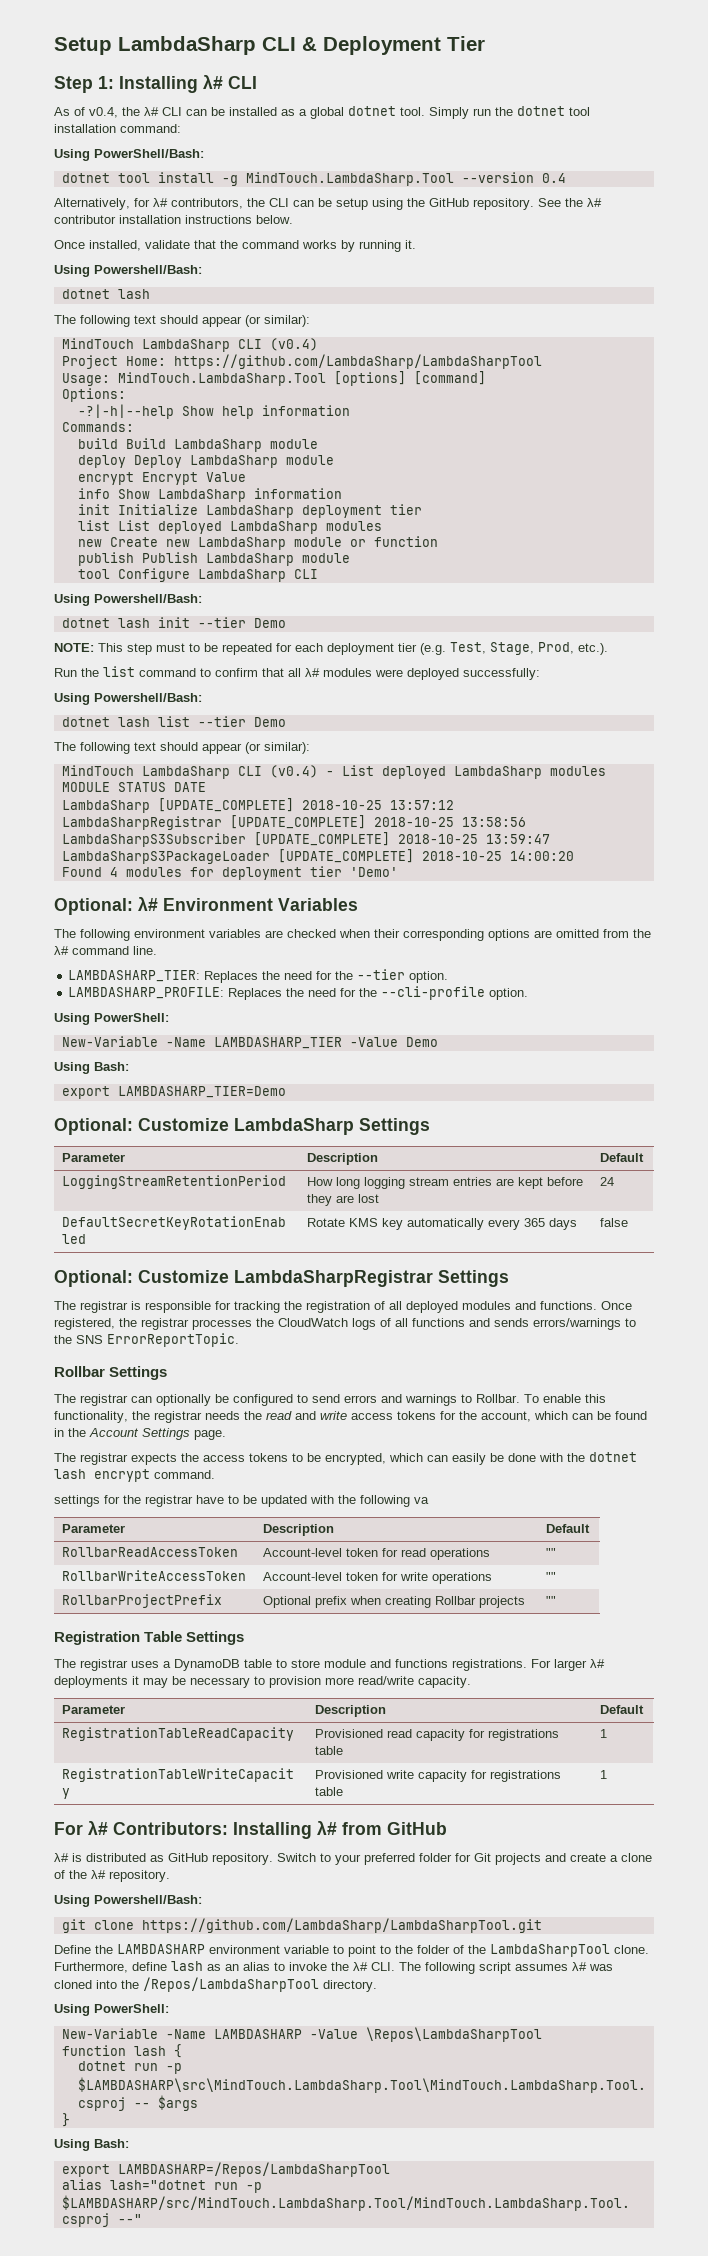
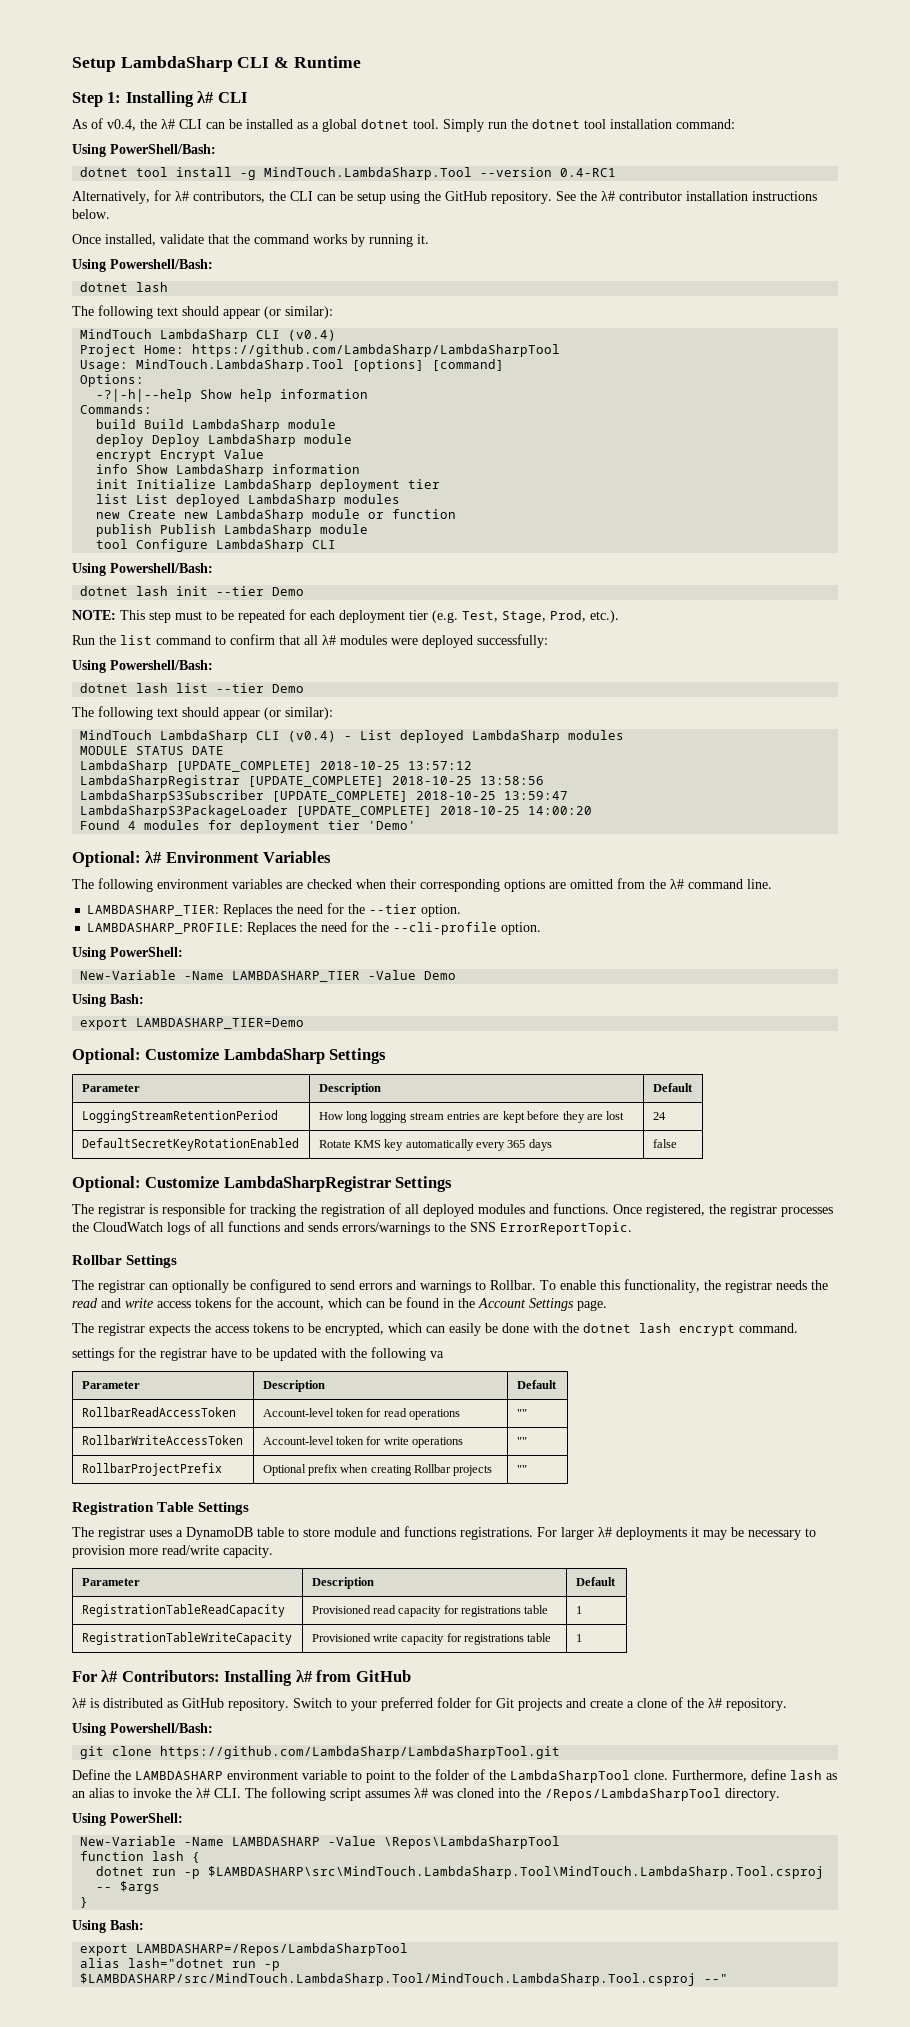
[323,36,485,55] Deployment Tier -> [293,56,361,68] Runtime
[541,173,566,183] 0.4 -> [560,168,617,177] 0.4-RC1

